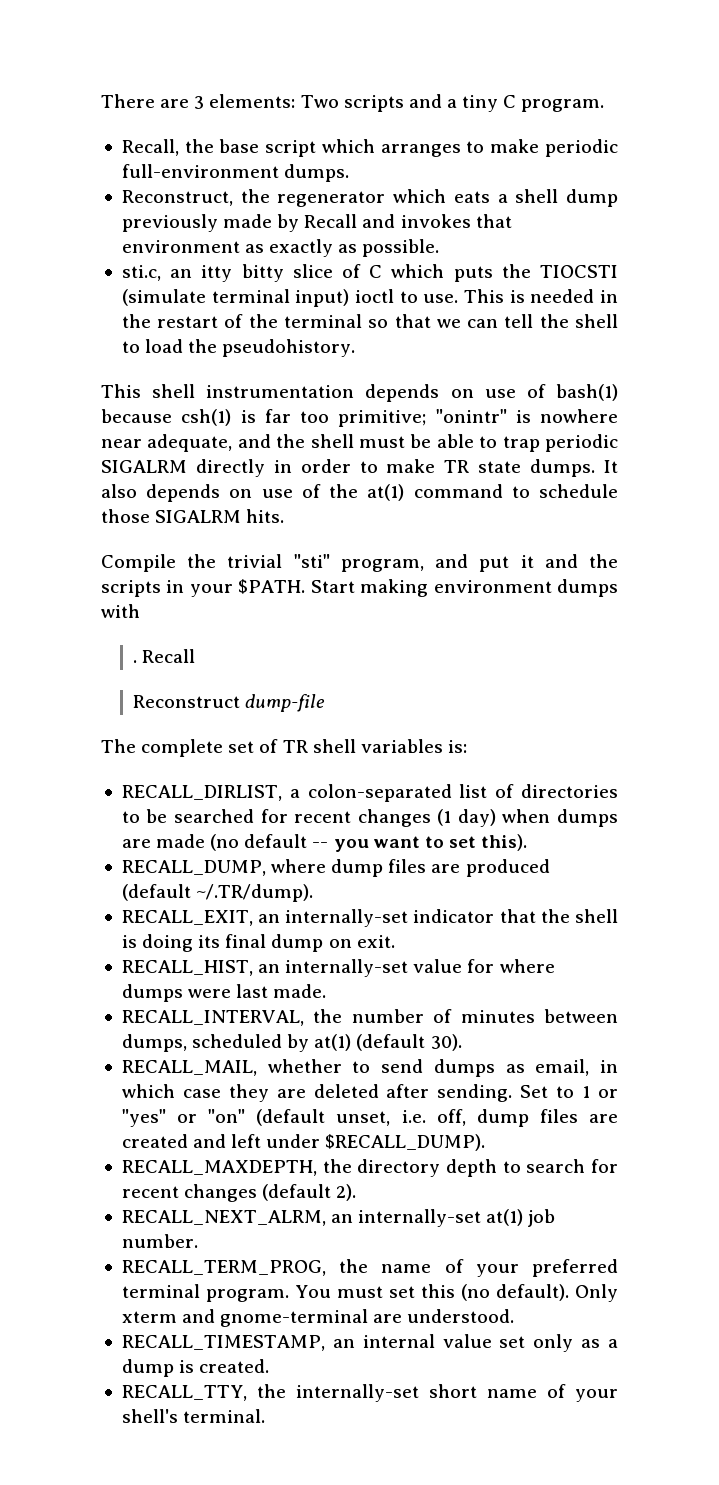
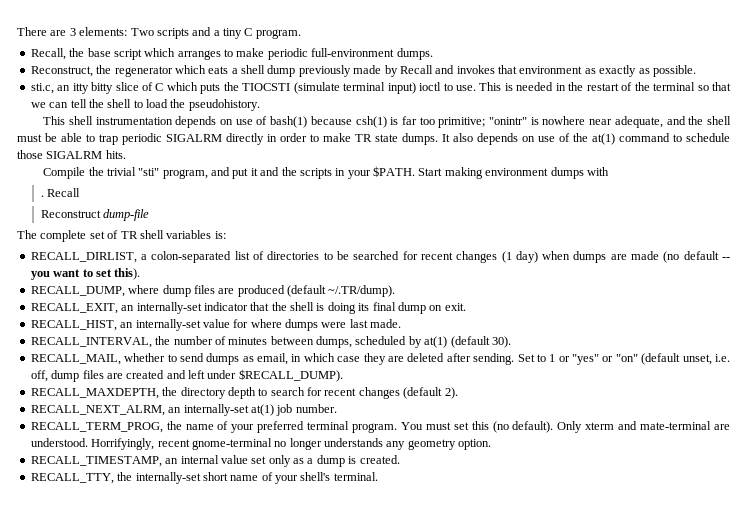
[220,1309,369,1327] gnome-terminal -> [640,421,712,430] mate-terminal
(515, 1316) none -> [91,438,492,450] Horrifyingly, recent gnome-terminal no longer understands any geometry option.

